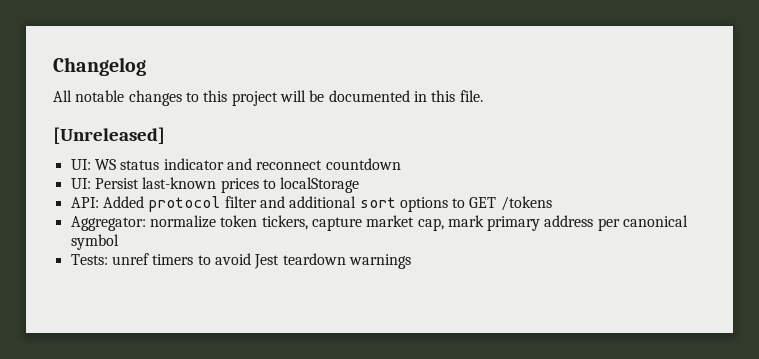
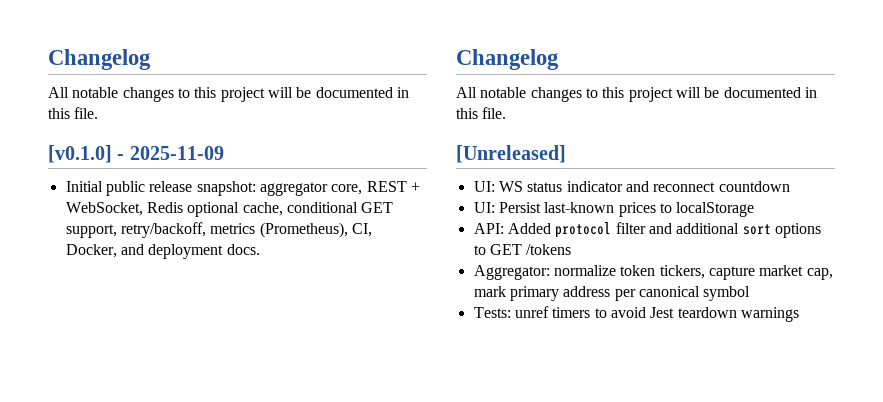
(483, 96) none -> [48,145,224,163] [65,181,420,196] [65,202,394,217] [65,222,372,238] [65,244,260,259] [456,49,559,70] [456,87,817,102] [456,107,507,119] // [v0.1.0] - 2025-11-09 // Initial public release snapshot: aggregator core, REST + WebSocket, Redis optional cache, conditional GET support, retry/backoff, metrics (Prometheus), CI, Docker, and deployment docs. // Changelog // All notable changes to this project will be documented in this file.

